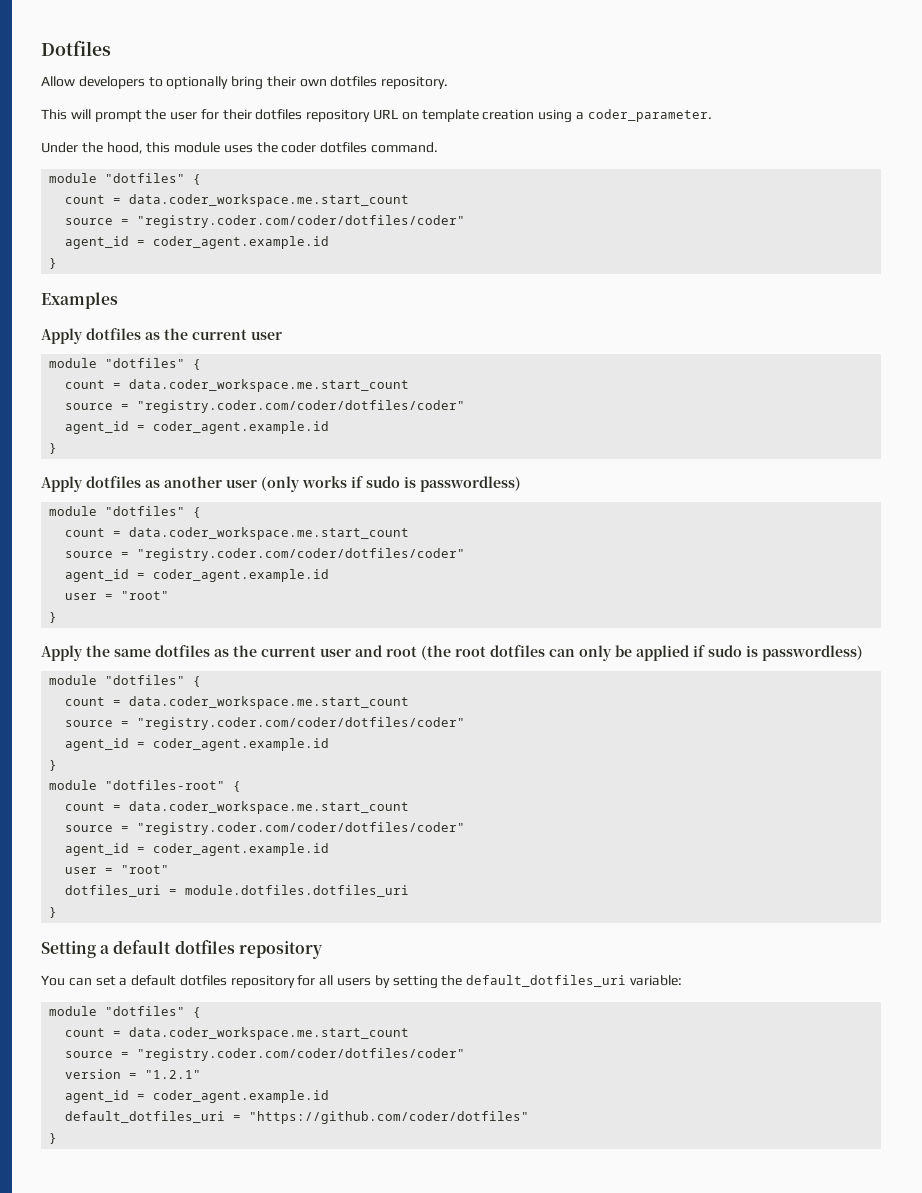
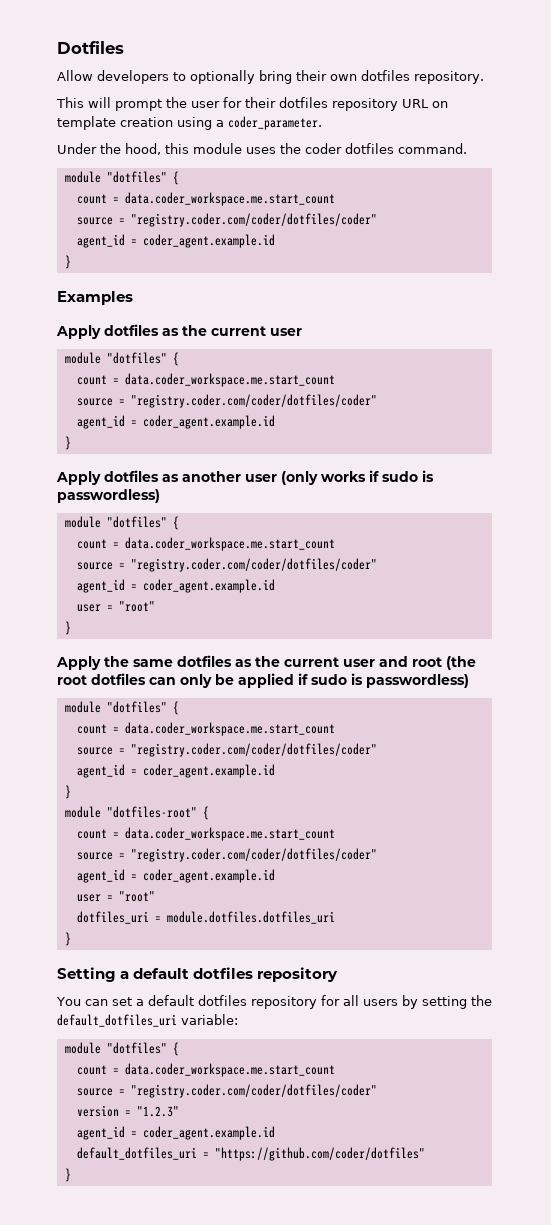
[145,1070,202,1079] "1.2.1" -> [136,1106,179,1117] "1.2.3"

